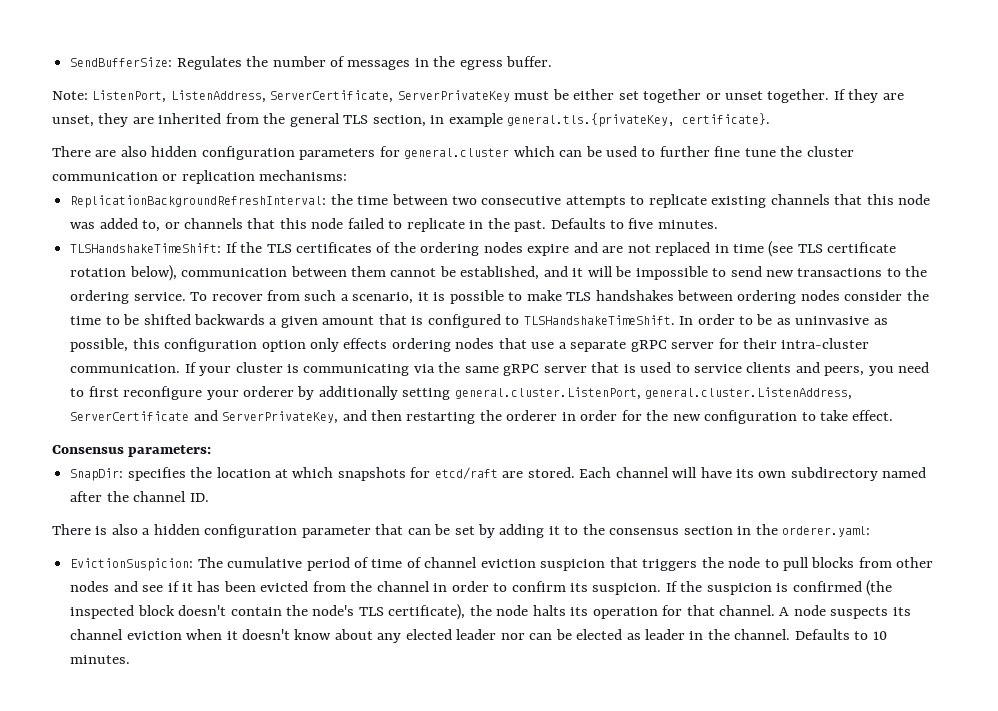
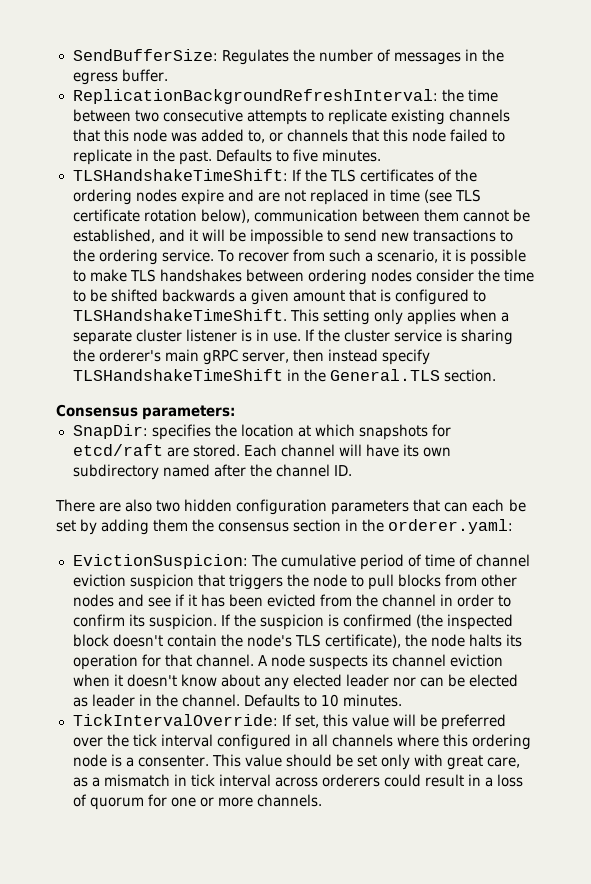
[52,89,904,103] [52,113,771,127] [52,146,854,160] [52,170,348,184] // Note: ListenPort, ListenAddress, ServerCertificate, ServerPrivateKey must be either set together or unset together. If they are unset, they are inherited from the general TLS section, in example general.tls.{privateKey, certificate}. // There are also hidden configuration parameters for general.cluster which can be used to further fine tune the cluster communication or replication mechanisms: -> (168, 75) none
[679,314,888,325] [70,338,870,352] [70,362,930,376] [70,386,853,400] [70,410,894,424] In order to be as uninvasive as possible, this configuration option only effects ordering nodes that use a separate gRPC server for their intra-cluster communication. If your cluster is communicating via the same gRPC server that is used to service clients and peers, you need to first reconfigure your orderer by additionally setting general.cluster.ListenPort, general.cluster.ListenAddress, ServerCertificate and ServerPrivateKey, and then restarting the orderer in order for the new configuration to take effect. -> [289,309,509,325] [72,329,514,345] [72,349,430,365] [72,369,496,382] This setting only applies when a separate cluster listener is in use. If the cluster service is sharing the orderer's main gRPC server, then instead specify TLSHandshakeTimeShift in the General.TLS section.
[95,524,371,538] is also a hidden configuration parameter -> [99,499,410,515] are also two hidden configuration parameters
(431, 531) none -> [472,499,505,512] each
[548,526,579,535] it to -> [153,519,189,532] them
(131, 659) none -> [72,714,506,730] [72,734,531,750] [72,754,521,770] [72,774,524,787] [72,794,322,810] // TickIntervalOverride: If set, this value will be preferred over the tick interval configured in all channels where this ordering node is a consenter. This value should be set only with great care, as a mismatch in tick interval across orderers could result in a loss of quorum for one or more channels.

